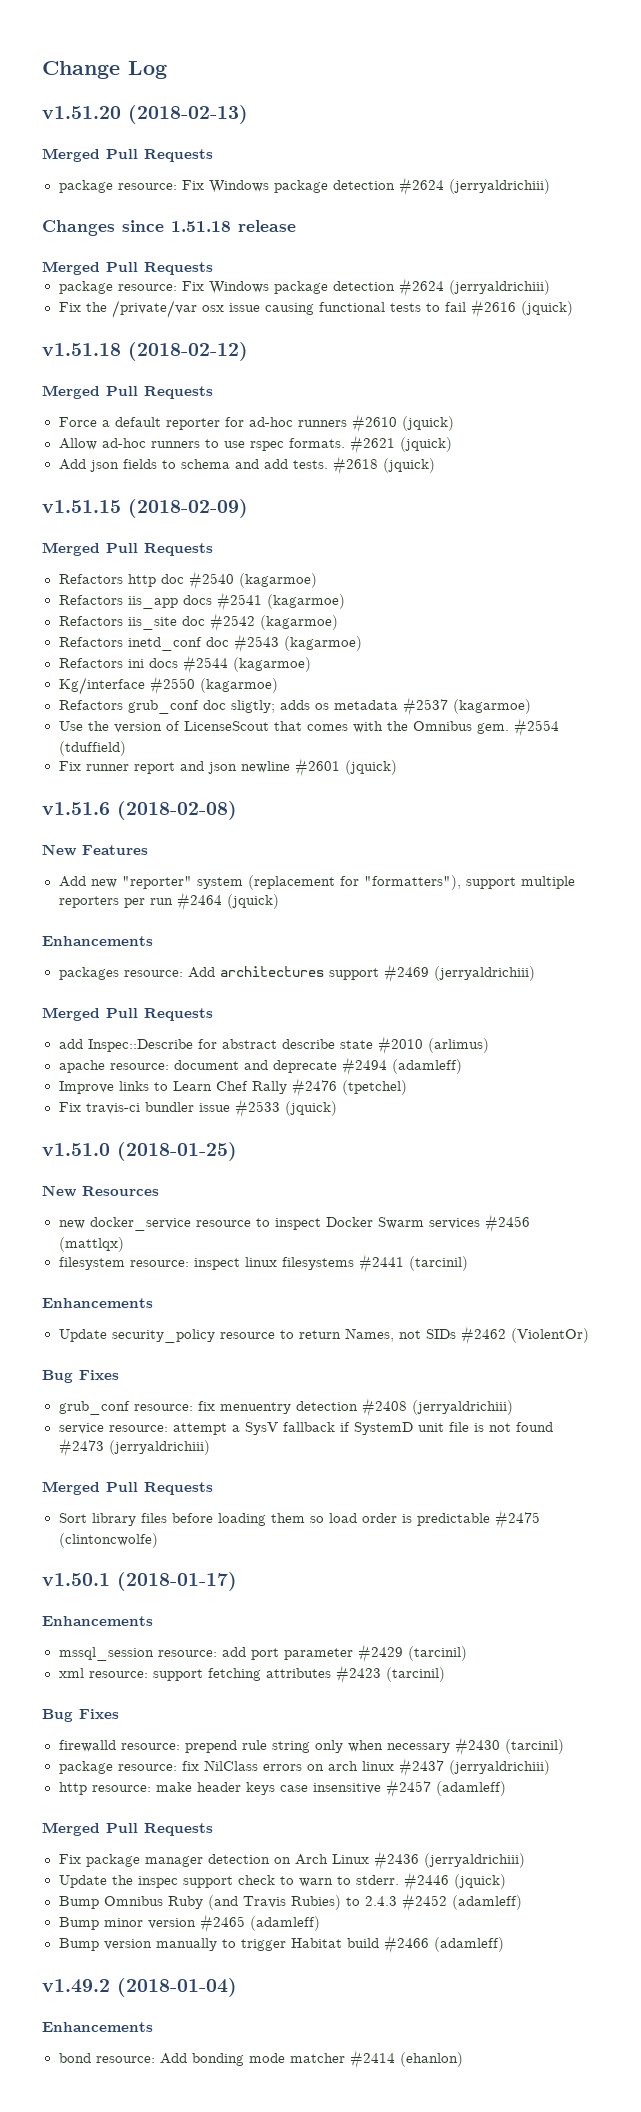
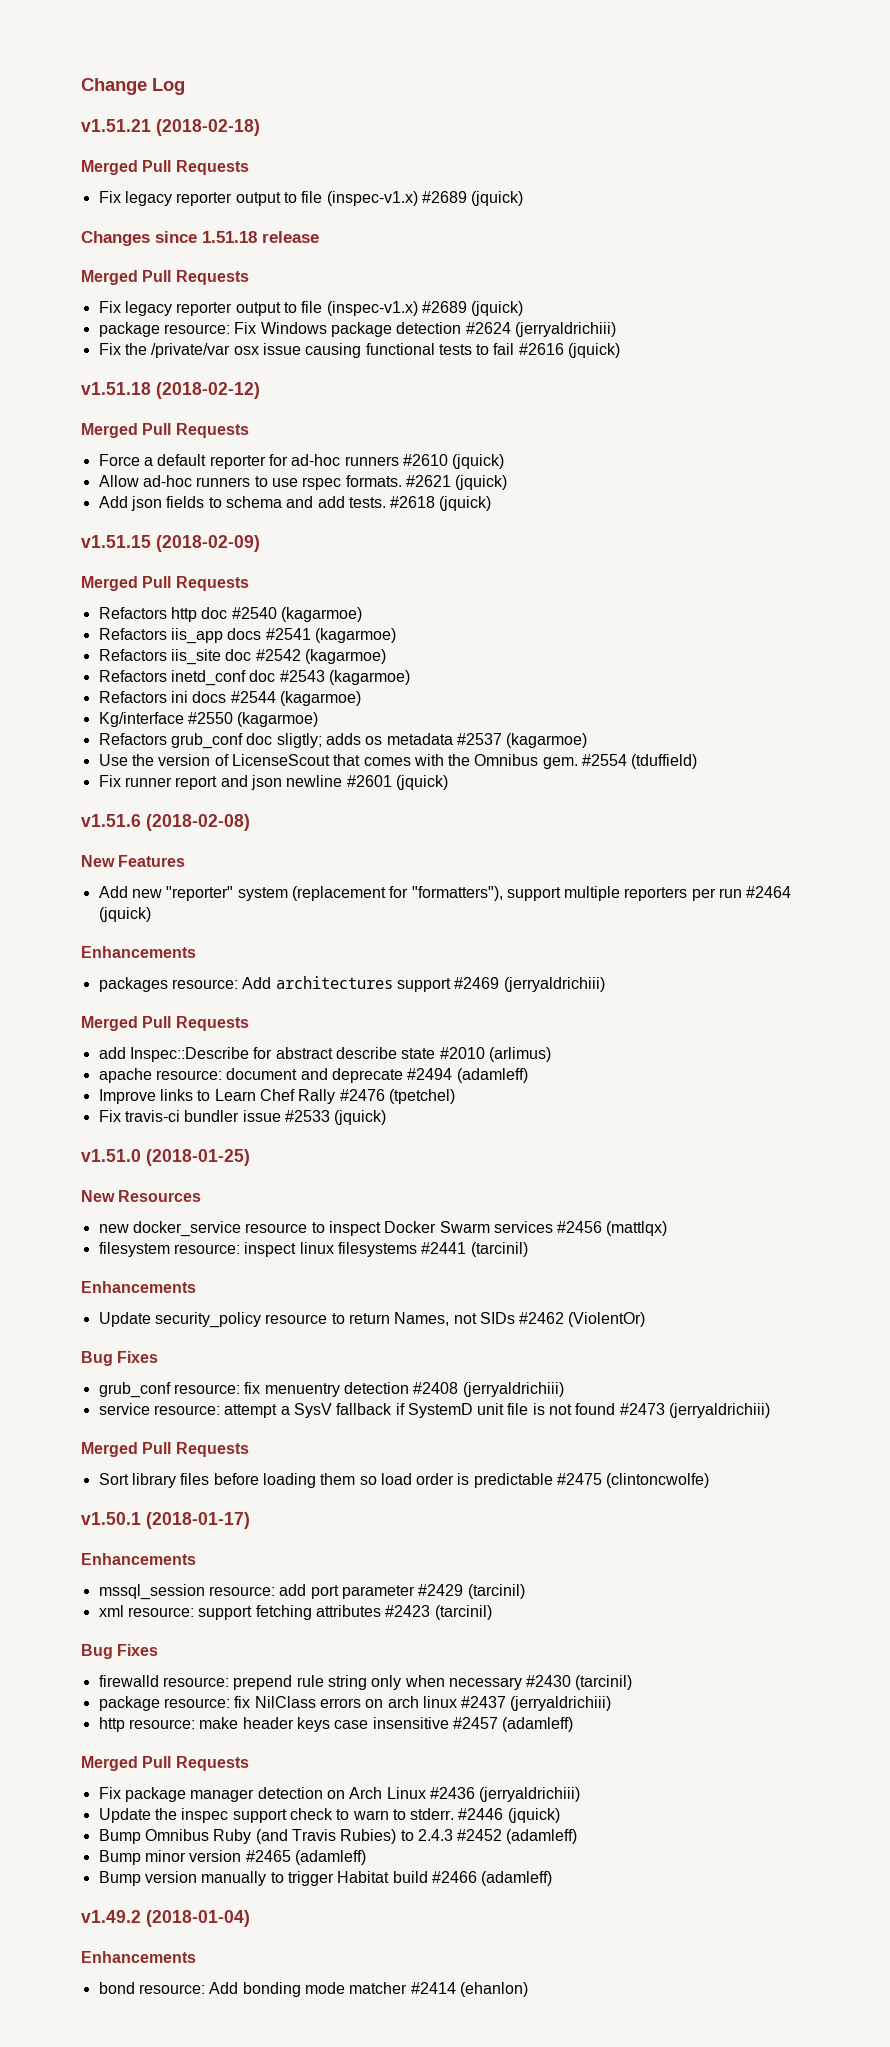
[42,105,248,124] [42,148,213,162] [58,177,550,196] v1.51.20 (2018-02-13) // Merged Pull Requests // package resource: Fix Windows package detection #2624 (jerryaldrichiii) -> [81,119,260,136] [81,160,249,175] [98,191,524,206] v1.51.21 (2018-02-18) // Merged Pull Requests // Fix legacy reporter output to file (inspec-v1.x) #2689 (jquick)
(213, 268) none -> [98,301,524,316] // Fix legacy reporter output to file (inspec-v1.x) #2689 (jquick)

